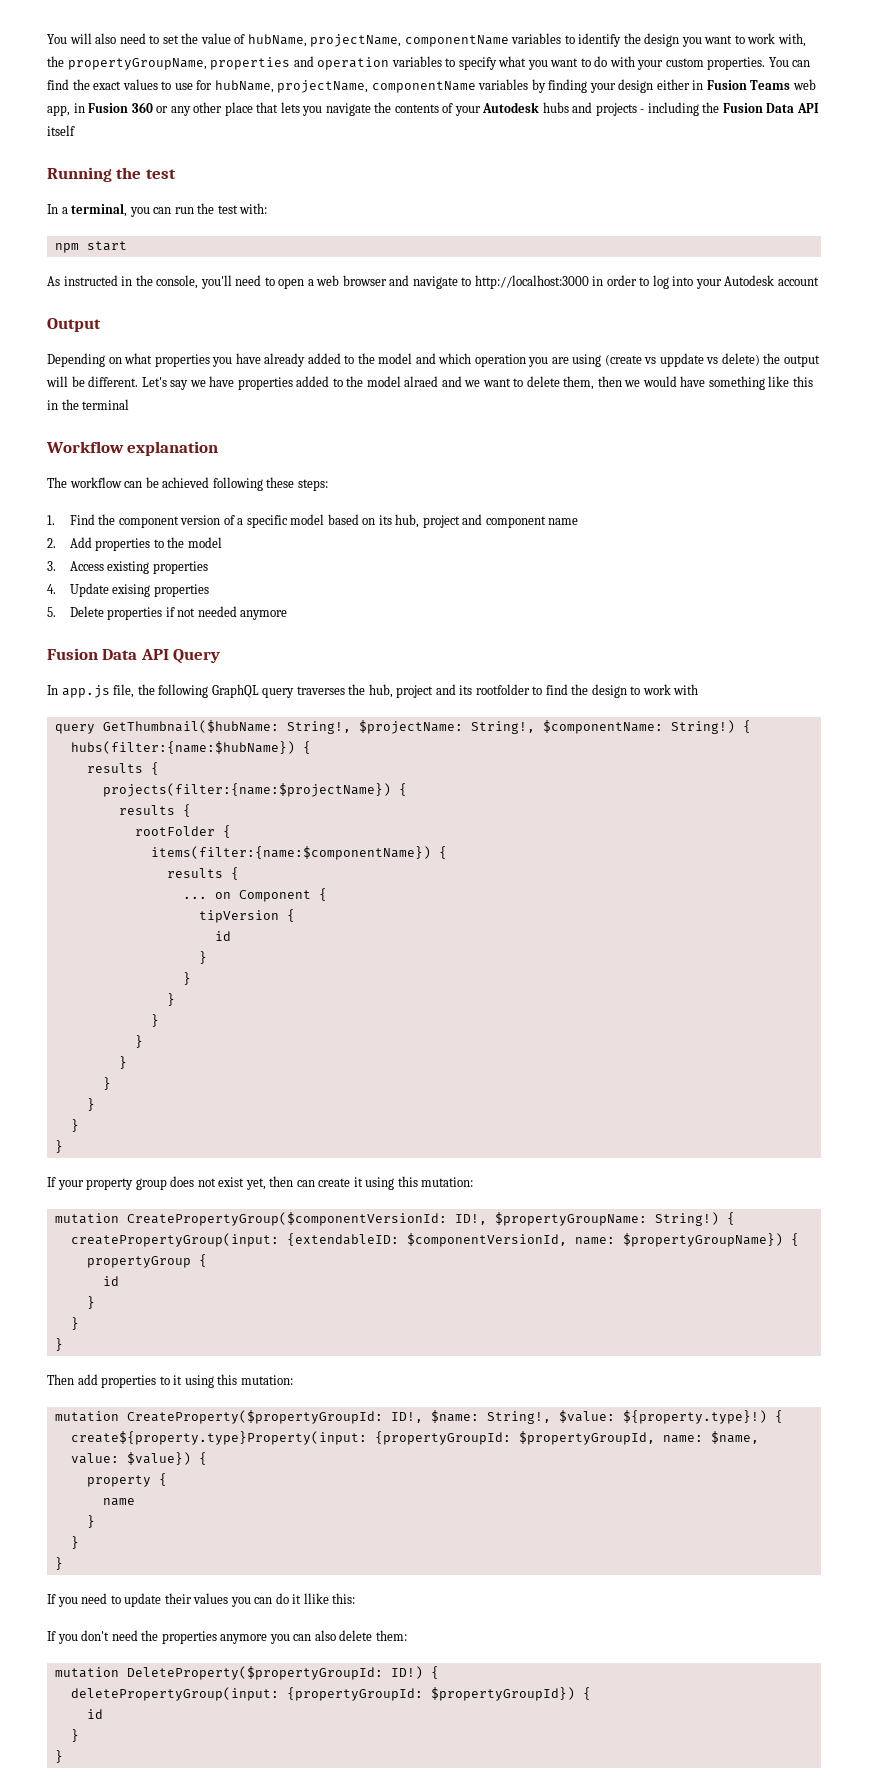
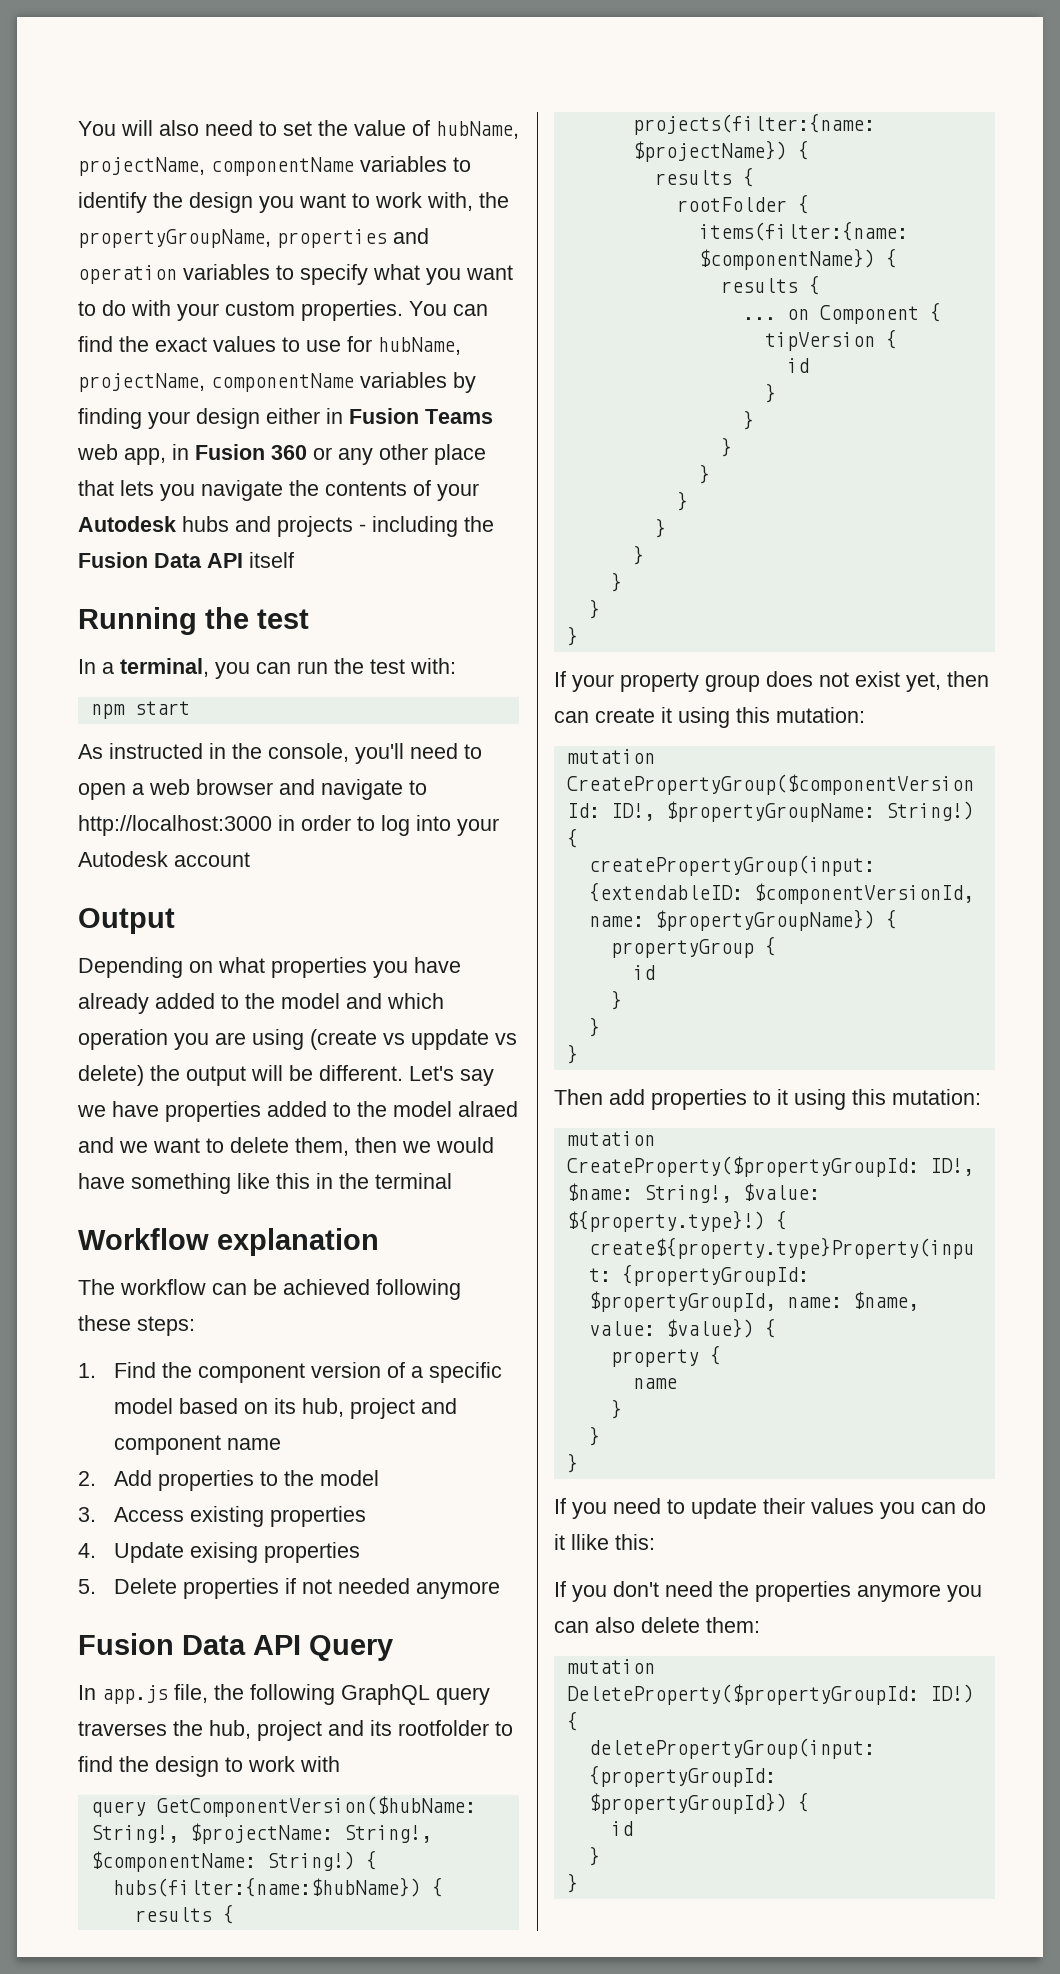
[102,720,279,733] GetThumbnail($hubName: -> [156,1796,476,1817] GetComponentVersion($hubName:

